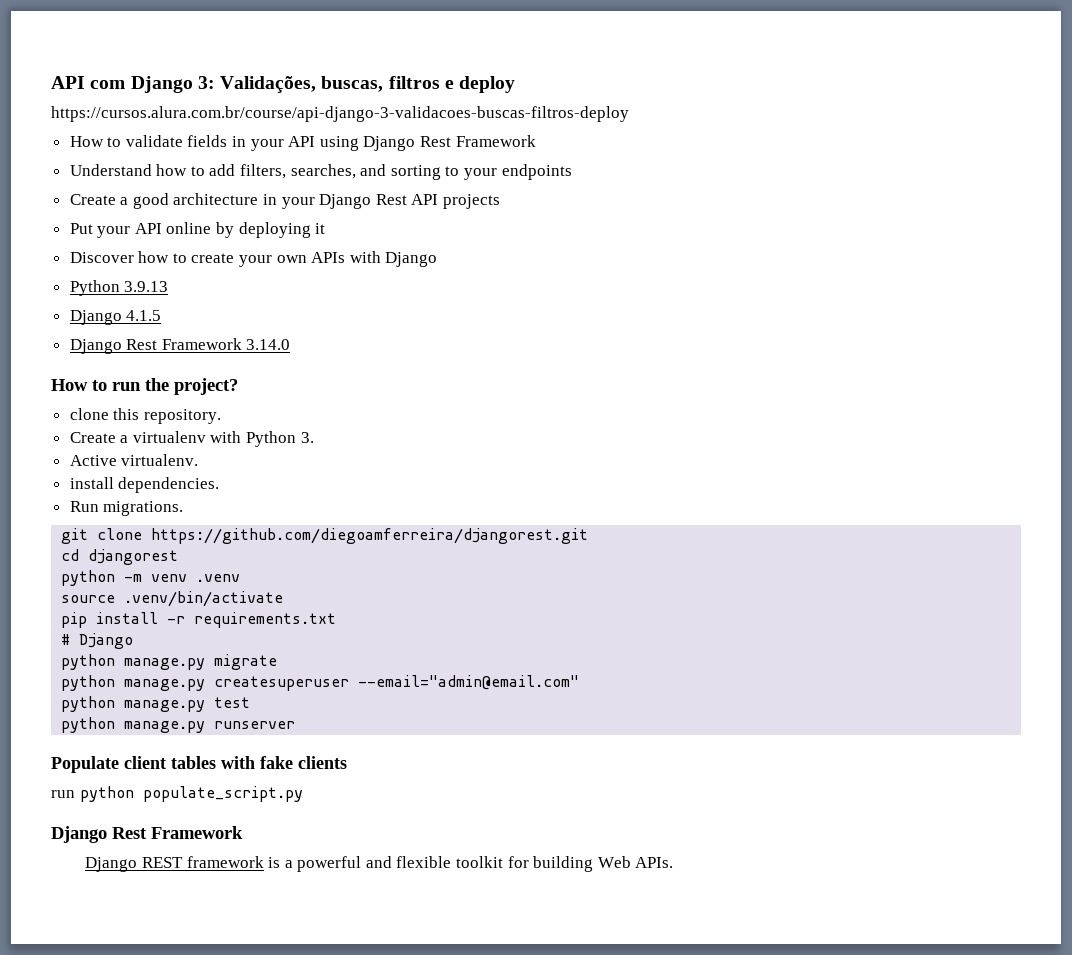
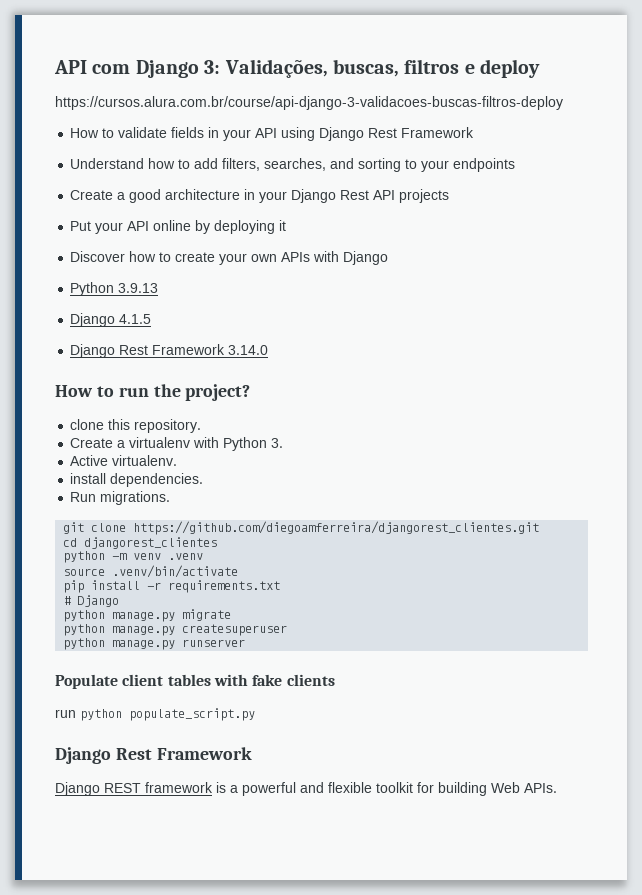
[151,528,589,544] https://github.com/diegoamferreira/djangorest.git -> [133,521,540,535] https://github.com/diegoamferreira/djangorest_clientes.git
[88,549,179,565] djangorest -> [84,537,218,549] djangorest_clientes
[358,675,580,690] [61,696,251,712] --email="admin@email.com" // python manage.py test -> (288, 630) none

